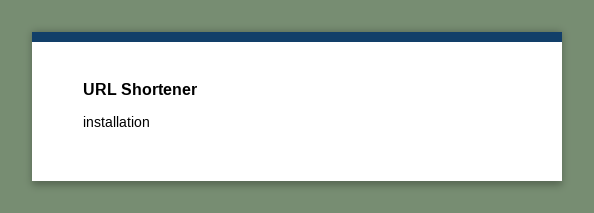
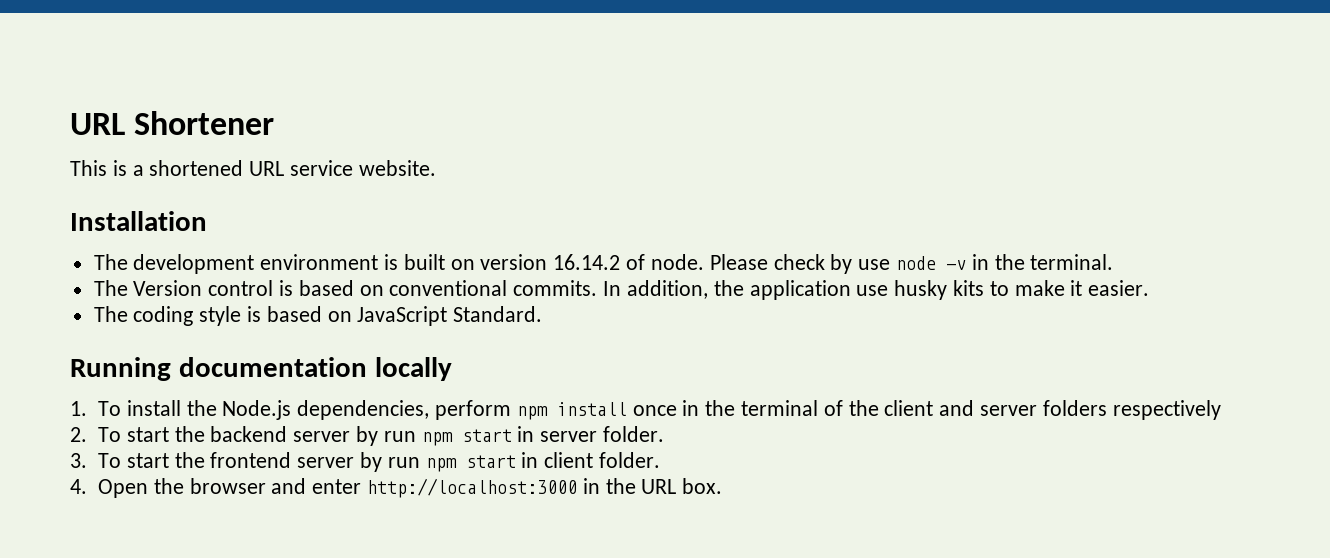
[83,116,150,127] installation -> [70,160,436,176] [70,211,207,231] [93,254,1114,274] [93,280,1150,300] [93,306,543,326] [70,357,452,381] [70,400,1221,420] [70,426,664,446] [70,452,660,472] [70,478,723,498] This is a shortened URL service website. // Installation // The development environment is built on version 16.14.2 of node. Please check by use node -v in the terminal. // The Version control is based on conventional commits. In addition, the application use husky kits to make it easier. // The coding style is based on JavaScript Standard. // Running documentation locally // 1. To install the Node.js dependencies, perform npm install once in the terminal of the client and server folders respectively // 2. To start the backend server by run npm start in server folder. // 3. To start the frontend server by run npm start in client folder. // 4. Open the browser and enter http://localhost:3000 in the URL box.

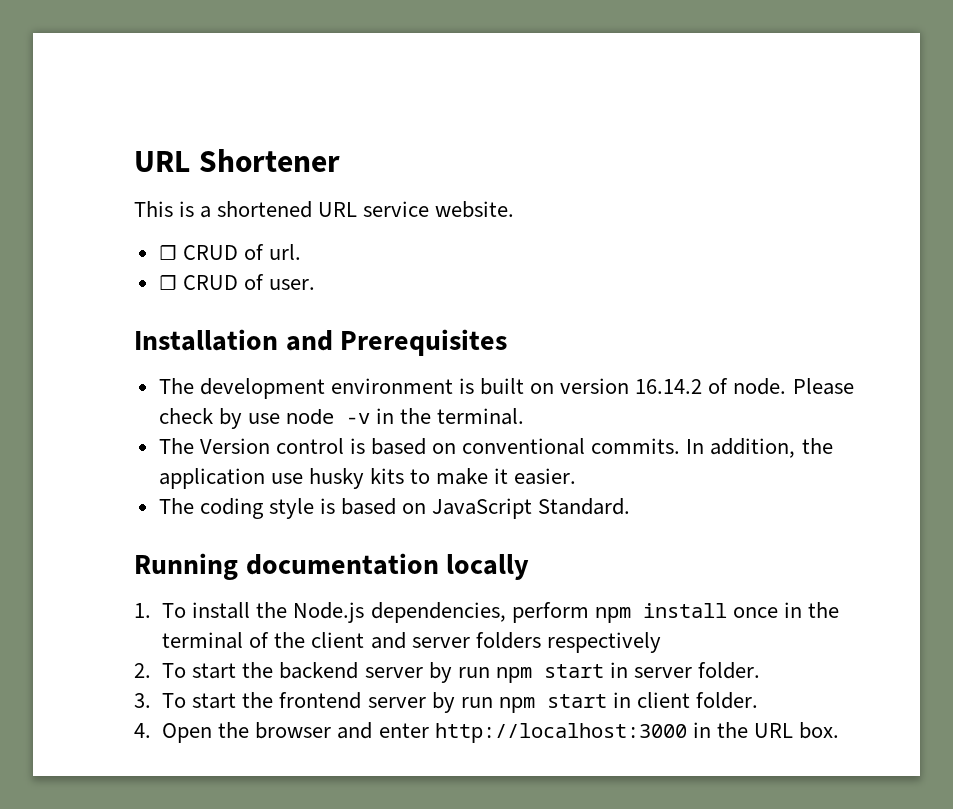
(436, 168) none -> [158,244,301,260] [158,274,315,290] // ☐ CRUD of url. // ☐ CRUD of user.
(207, 221) none -> [285,329,508,356] and Prerequisites

